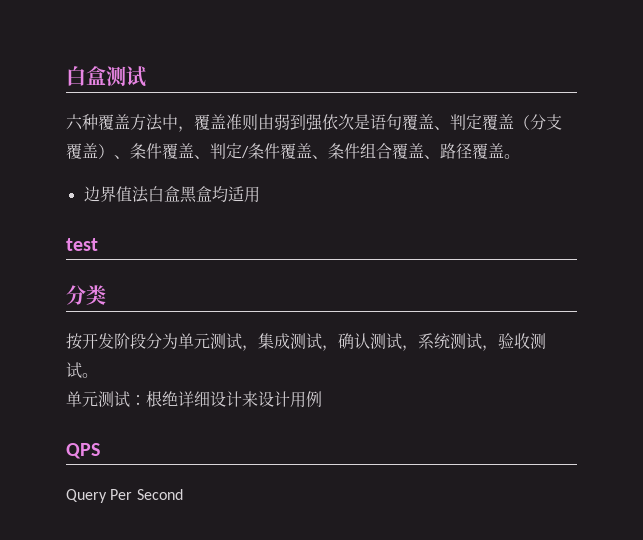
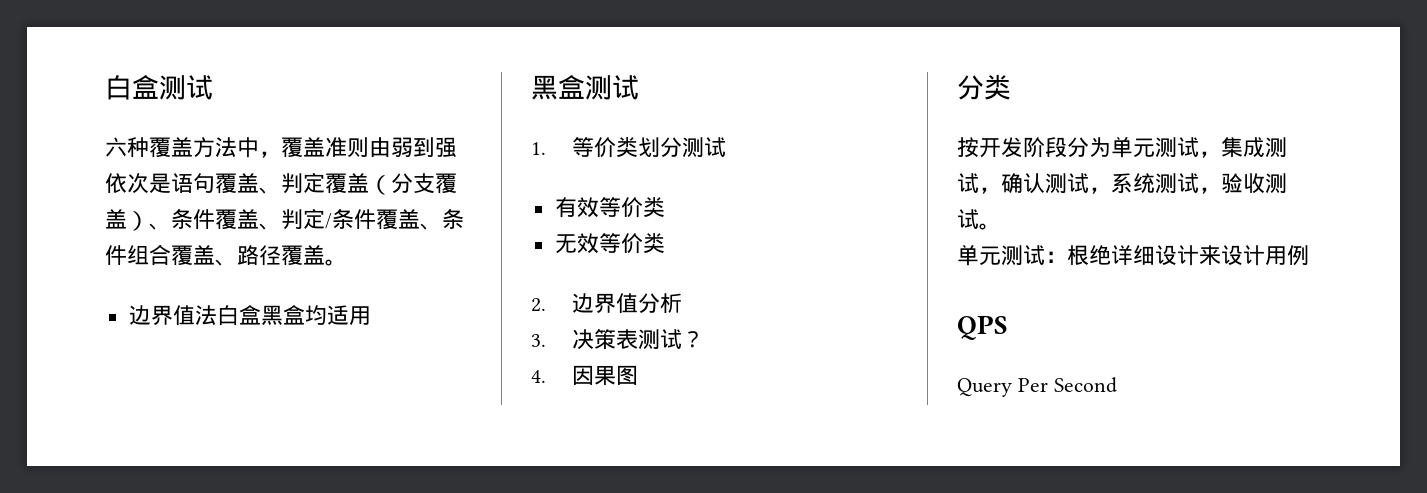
[66,238,98,251] test -> [531,75,639,100] [531,137,727,158] [554,197,665,218] [554,233,665,254] [531,293,683,313] [531,329,705,350] [531,365,639,386] 黑盒测试 // 1.等价类划分测试 // 有效等价类 // 无效等价类 // 2.边界值分析 // 3.决策表测试？ // 4.因果图

